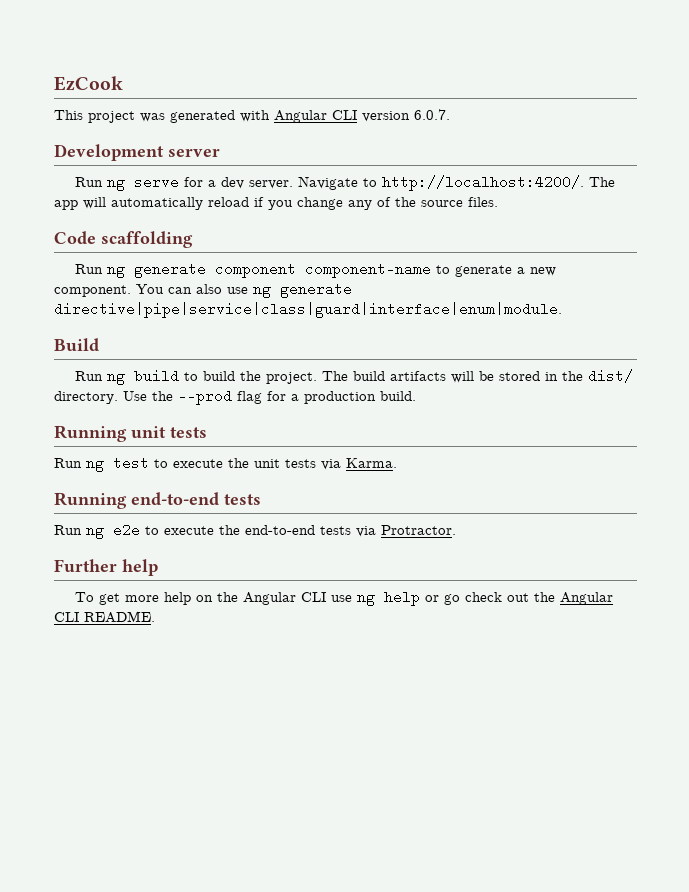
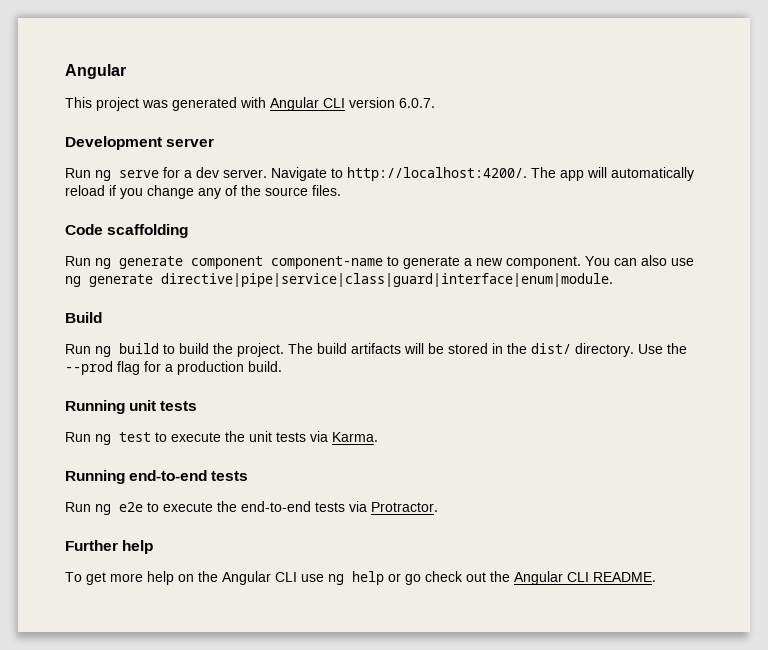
[54,76,123,91] EzCook -> [65,64,126,79] Angular

